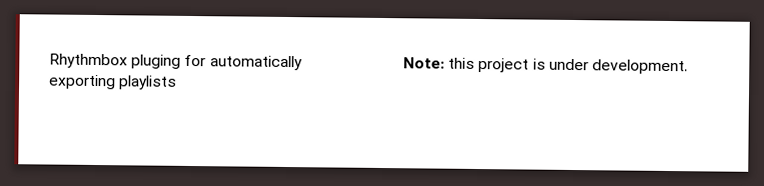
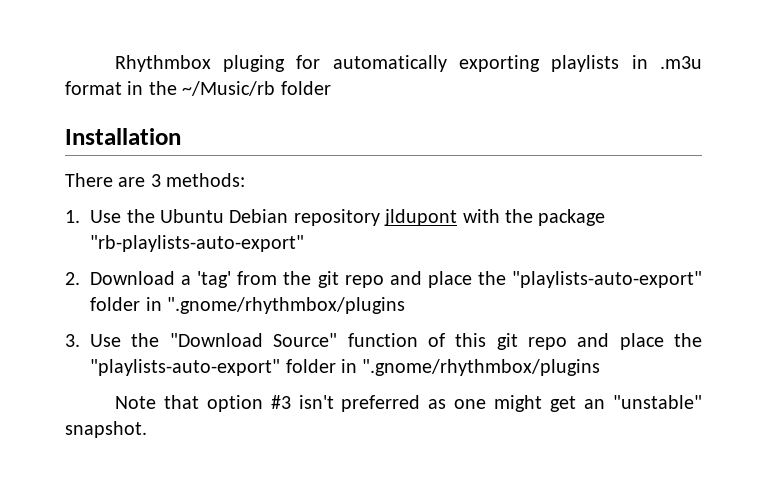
[403,57,688,75] // Note: this project is under development. -> [631,55,702,69] [65,81,331,96] [65,128,181,145] [65,173,246,187] [65,209,606,226] [90,235,305,252] [65,271,702,288] [90,297,405,314] [65,333,702,350] [90,359,601,376] [114,395,703,412] [65,421,147,438] in .m3u format in the ~/Music/rb folder // Installation // There are 3 methods: // 1. Use the Ubuntu Debian repository jldupont with the package "rb-playlists-auto-export" // 2. Download a 'tag' from the git repo and place the "playlists-auto-export" folder in ".gnome/rhythmbox/plugins // 3. Use the "Download Source" function of this git repo and place the "playlists-auto-export" folder in ".gnome/rhythmbox/plugins // Note that option #3 isn't preferred as one might get an "unstable" snapshot.

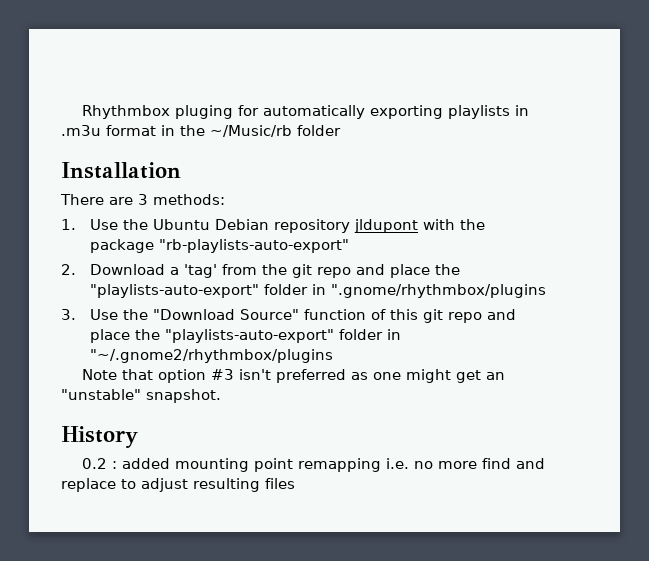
[362,359,601,376] ".gnome/rhythmbox/plugins -> [89,349,333,363] "~/.gnome2/rhythmbox/plugins
(147, 429) none -> [61,426,138,448] [82,458,546,472] [61,478,295,492] // History // 0.2 : added mounting point remapping i.e. no more find and replace to adjust resulting files

